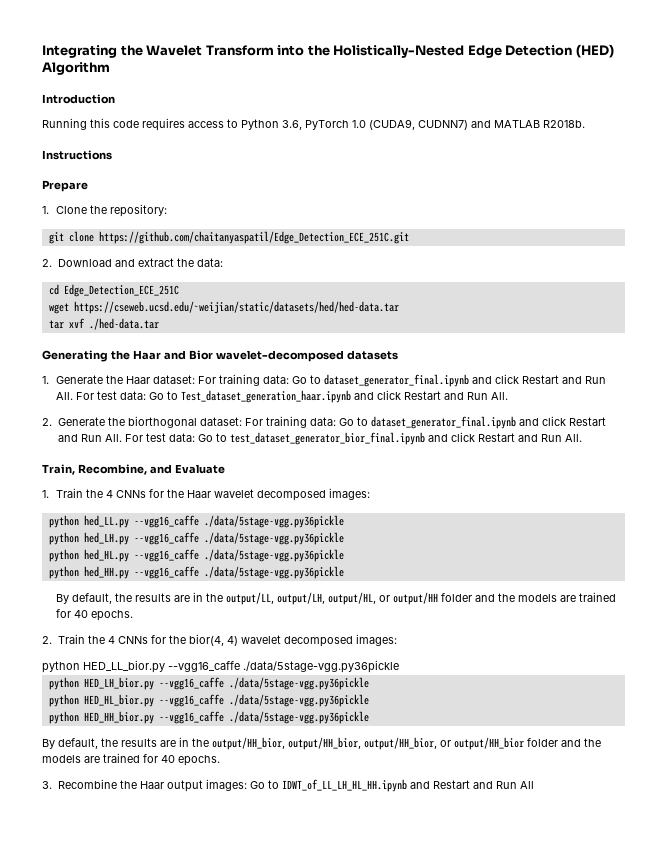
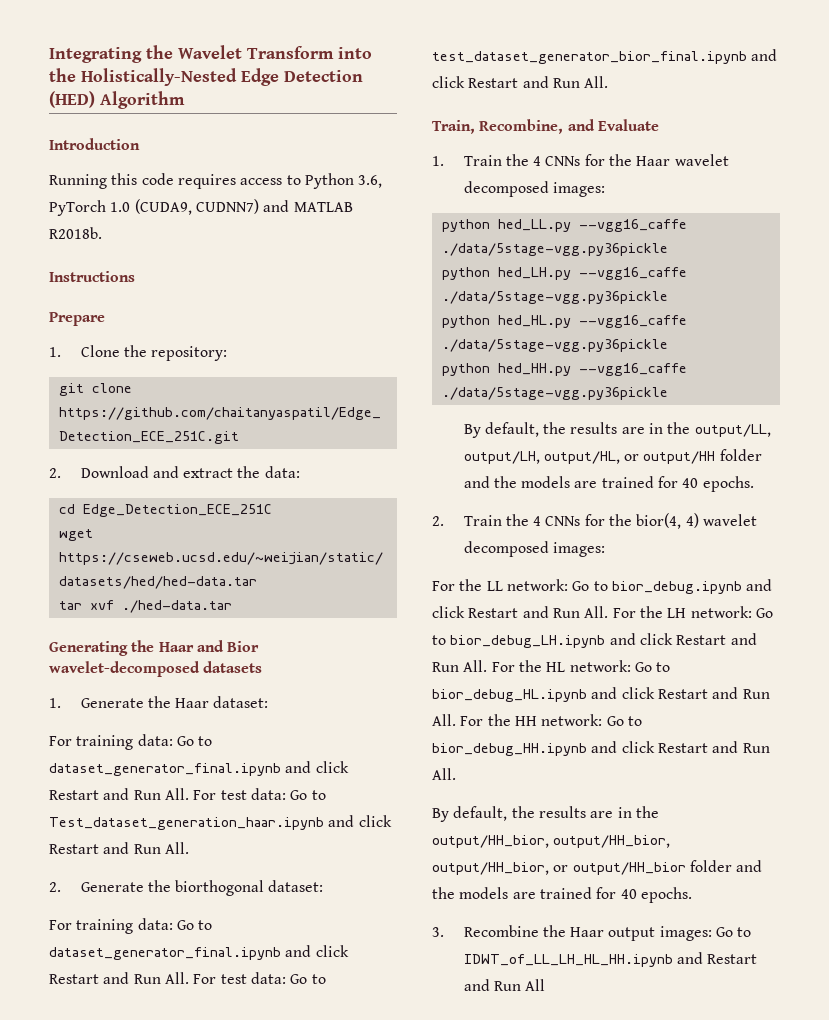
(196, 379) none -> (269, 702) //
(242, 421) none -> (324, 886) //
[42,660,399,673] [48,677,369,690] [48,694,369,707] [48,711,369,724] python HED_LL_bior.py --vgg16_caffe ./data/5stage-vgg.py36pickle // python HED_LH_bior.py --vgg16_caffe ./data/5stage-vgg.py36pickle // python HED_HL_bior.py --vgg16_caffe ./data/5stage-vgg.py36pickle // python HED_HH_bior.py --vgg16_caffe ./data/5stage-vgg.py36pickle -> [432,579,773,594] [432,606,773,618] [432,633,757,648] [432,660,671,672] [432,687,770,702] [432,714,642,726] [432,741,770,756] [432,768,456,780] For the LL network: Go to bior_debug.ipynb and click Restart and Run All. For the LH network: Go to bior_debug_LH.ipynb and click Restart and Run All. For the HL network: Go to bior_debug_HL.ipynb and click Restart and Run All. For the HH network: Go to bior_debug_HH.ipynb and click Restart and Run All.

